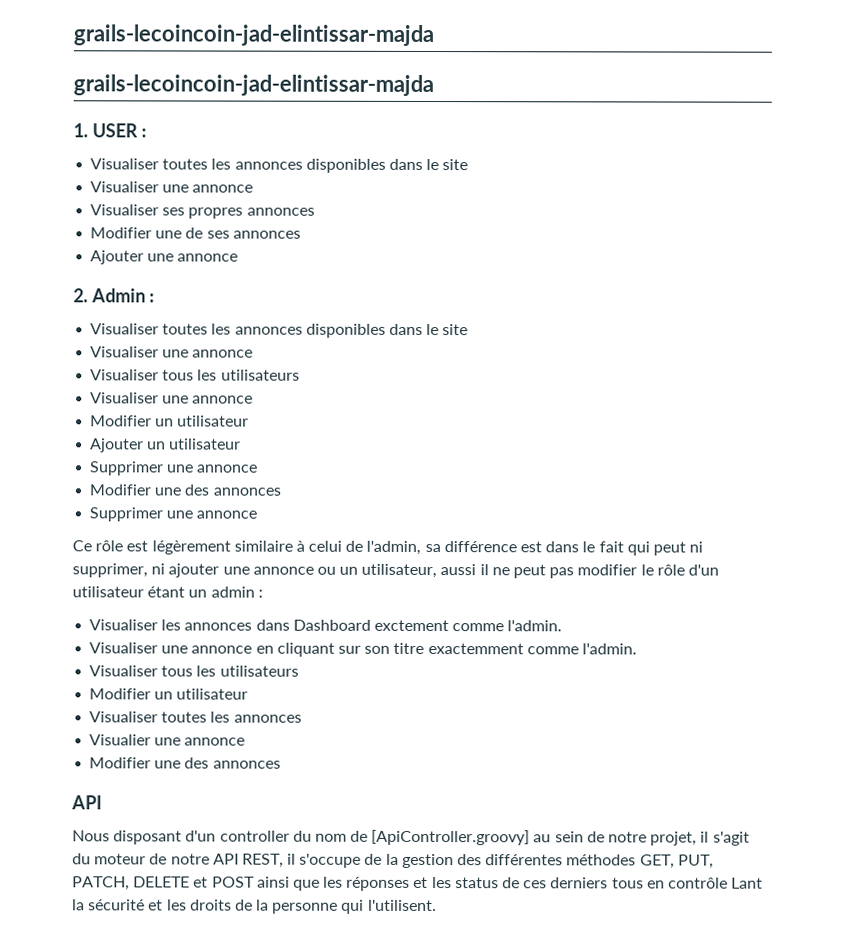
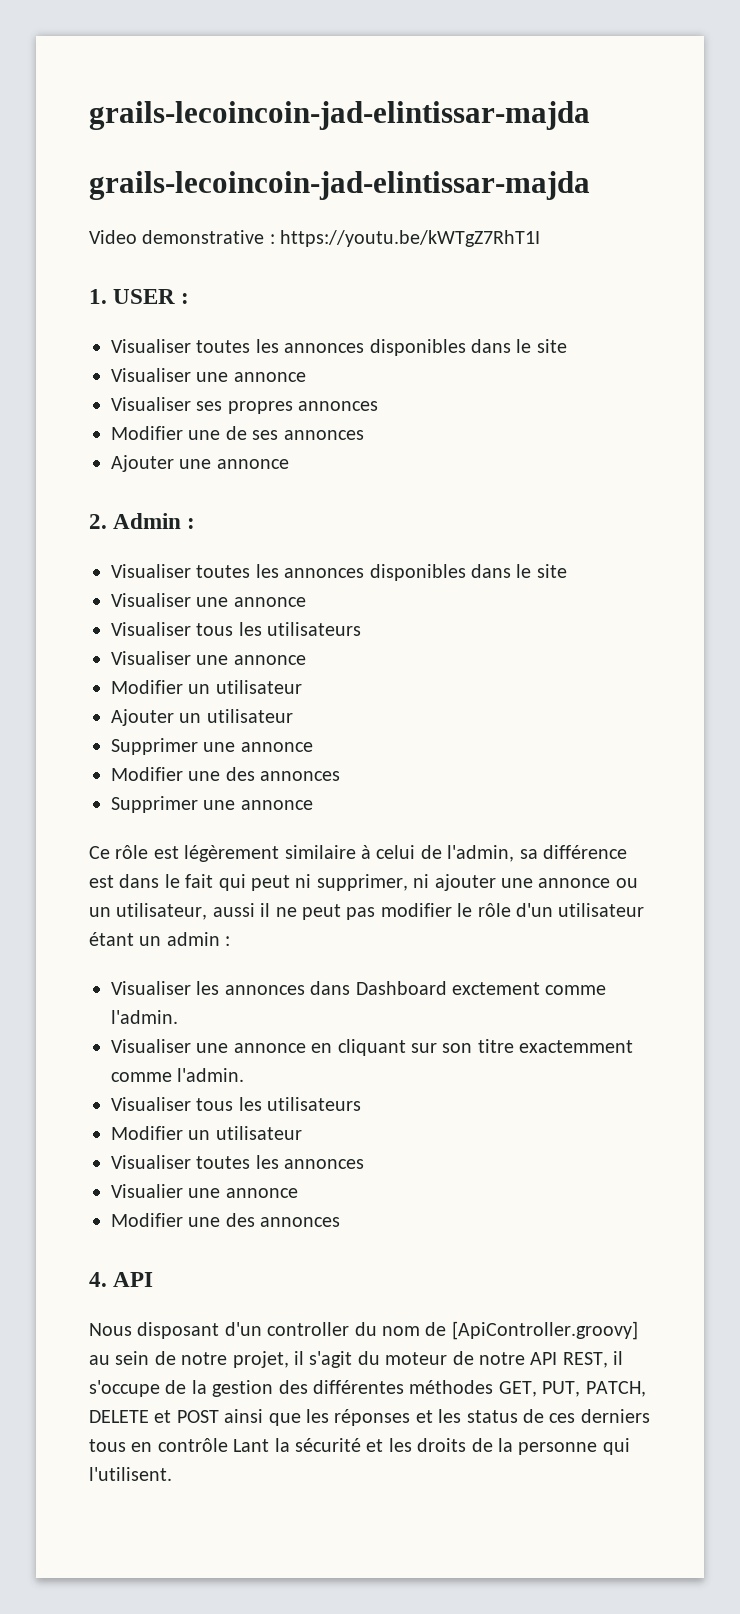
(434, 85) none -> [89,230,541,247] // Video demonstrative : https://youtu.be/kWTgZ7RhT1I
(281, 764) none -> [89,1272,107,1287] 4.

